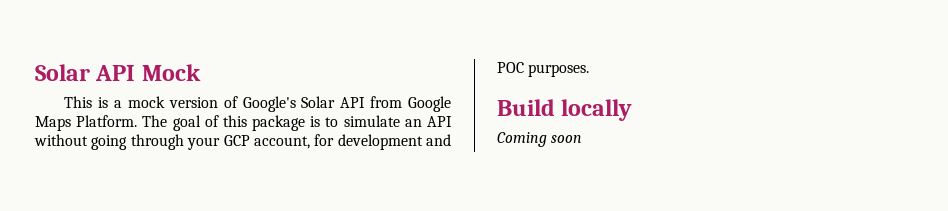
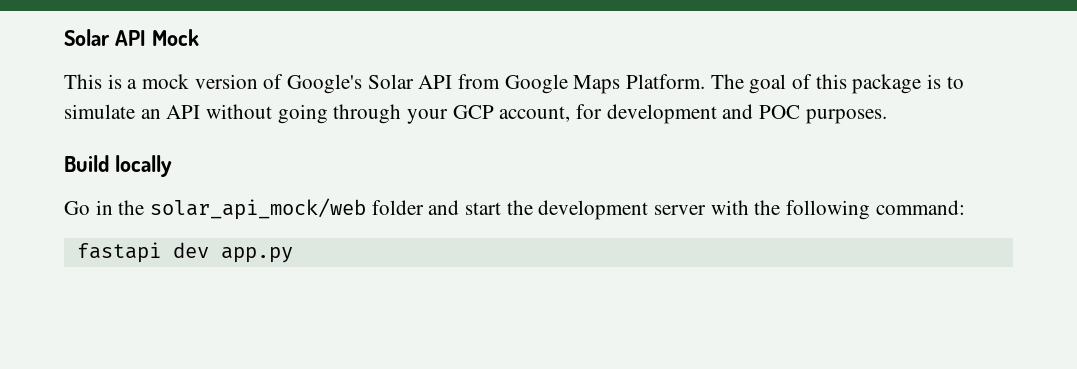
[497,132,583,147] Coming soon -> [64,198,965,220] [76,242,293,263] Go in the solar_api_mock/web folder and start the development server with the following command: // fastapi dev app.py

